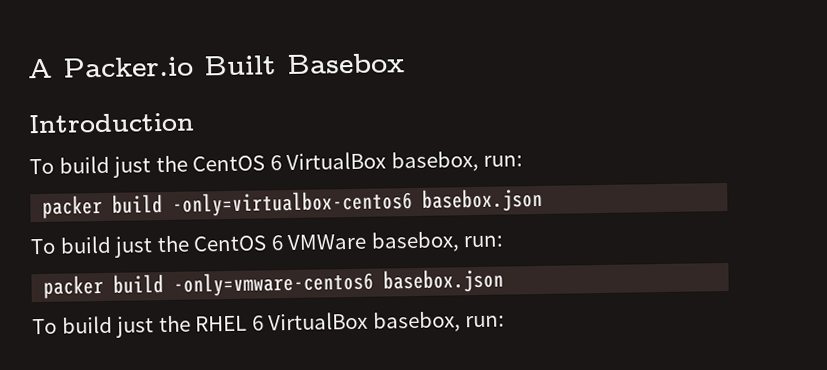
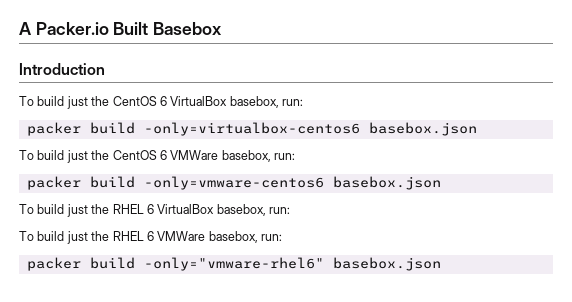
(506, 321) none -> [19,231,282,244] [26,257,441,271] // To build just the RHEL 6 VMWare basebox, run: // packer build -only="vmware-rhel6" basebox.json

